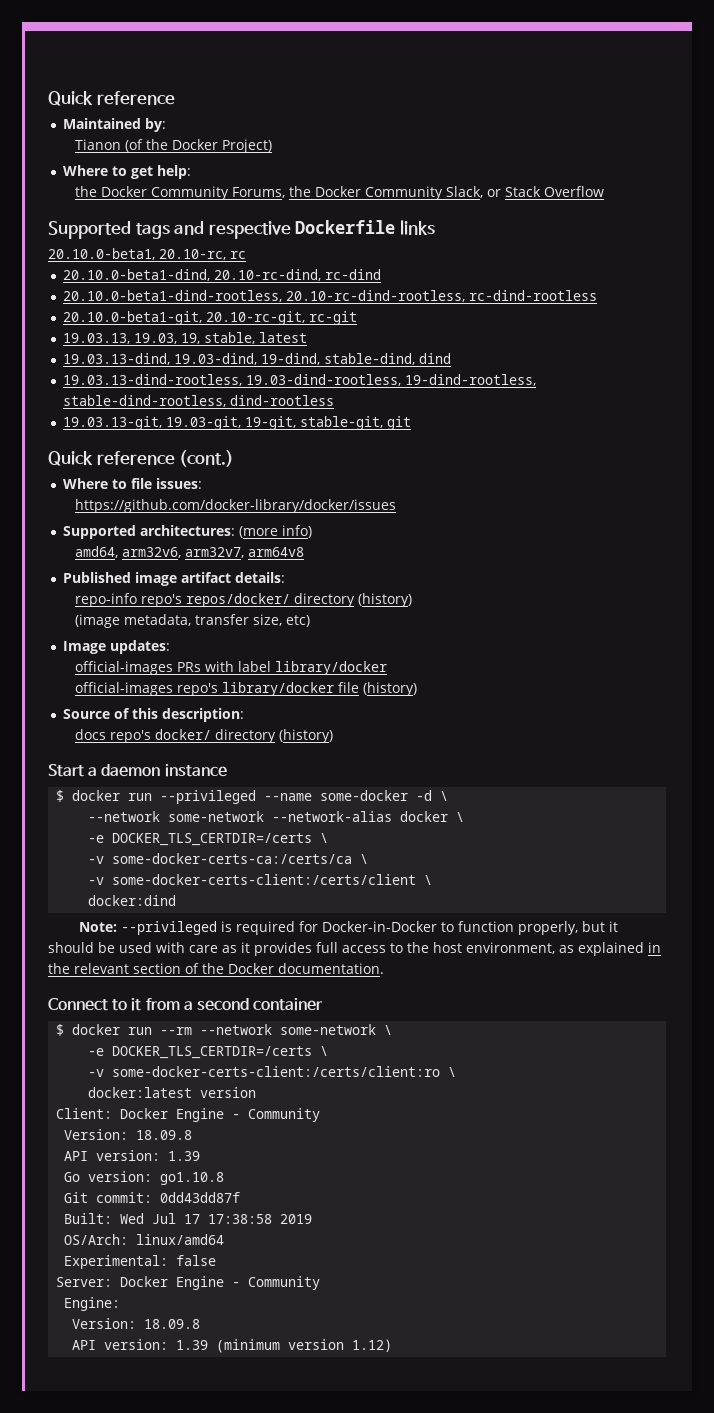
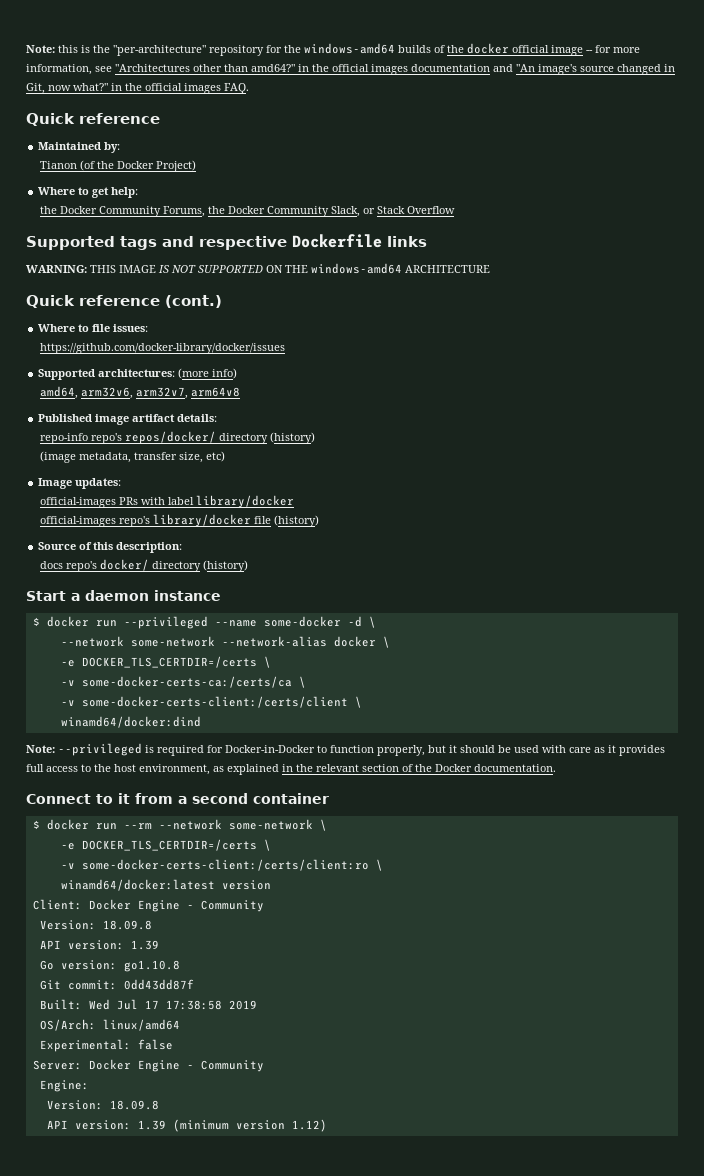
(48, 98) none -> [26,43,640,56] [26,64,675,75] [26,83,249,94] Note: this is the "per-architecture" repository for the windows-amd64 builds of the docker official image -- for more information, see "Architectures other than amd64?" in the official images documentation and "An image's source changed in Git, now what?" in the official images FAQ. //
[48,248,246,260] [62,269,381,281] [62,290,597,302] [62,311,357,325] [62,332,307,344] [62,353,451,365] [62,374,536,386] [62,395,334,407] [62,416,411,430] 20.10.0-beta1, 20.10-rc, rc // 20.10.0-beta1-dind, 20.10-rc-dind, rc-dind // 20.10.0-beta1-dind-rootless, 20.10-rc-dind-rootless, rc-dind-rootless // 20.10.0-beta1-git, 20.10-rc-git, rc-git // 19.03.13, 19.03, 19, stable, latest // 19.03.13-dind, 19.03-dind, 19-dind, stable-dind, dind // 19.03.13-dind-rootless, 19.03-dind-rootless, 19-dind-rootless, stable-dind-rootless, dind-rootless // 19.03.13-git, 19.03-git, 19-git, stable-git, git -> [26,263,490,274] WARNING: THIS IMAGE IS NOT SUPPORTED ON THE windows-amd64 ARCHITECTURE
[88,895,177,906] docker:dind -> [60,716,201,728] winamd64/docker:dind
[88,1087,193,1098] docker:latest -> [60,879,215,891] winamd64/docker:latest

